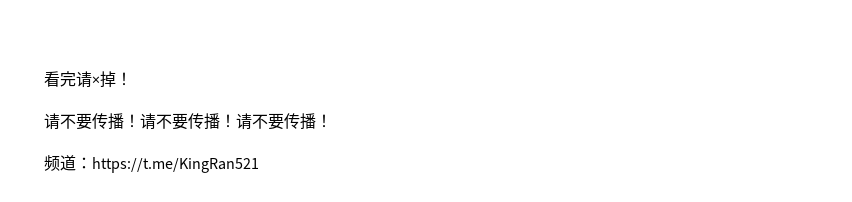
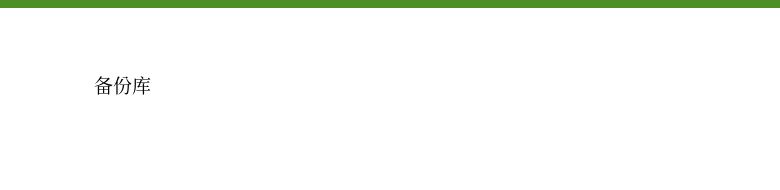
[44,71,132,88] [44,113,332,130] [44,155,259,173] 看完请×掉！ // 请不要传播！请不要传播！请不要传播！ // 频道：https://t.me/KingRan521 -> [94,76,151,95] 备份库

